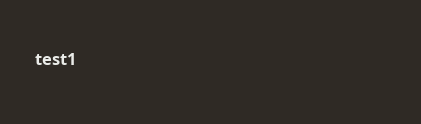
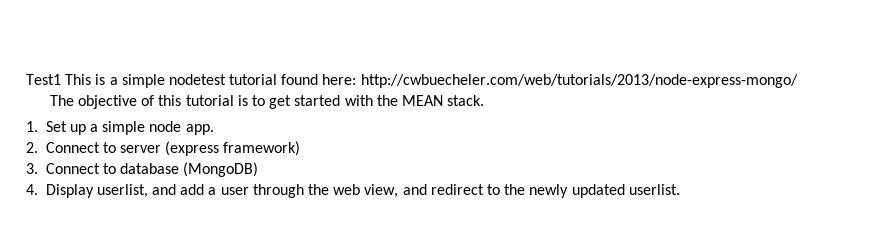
[35,53,76,65] test1 -> [26,74,798,88] [49,95,485,109] [26,121,214,135] [26,141,301,156] [26,162,259,177] [26,184,680,198] Test1 This is a simple nodetest tutorial found here: http://cwbuecheler.com/web/tutorials/2013/node-express-mongo/ // The objective of this tutorial is to get started with the MEAN stack. // 1. Set up a simple node app. // 2. Connect to server (express framework) // 3. Connect to database (MongoDB) // 4. Display userlist, and add a user through the web view, and redirect to the newly updated userlist.

